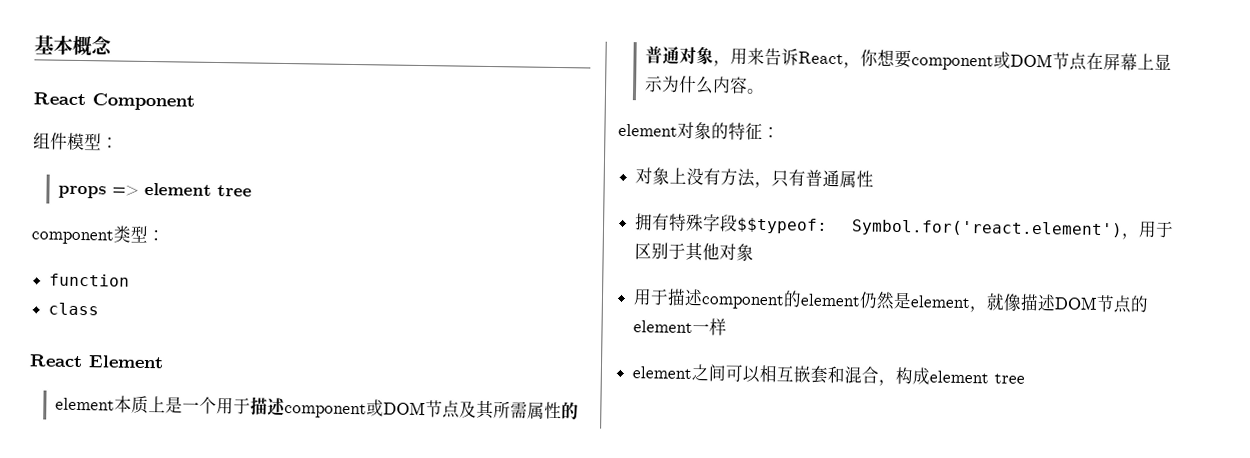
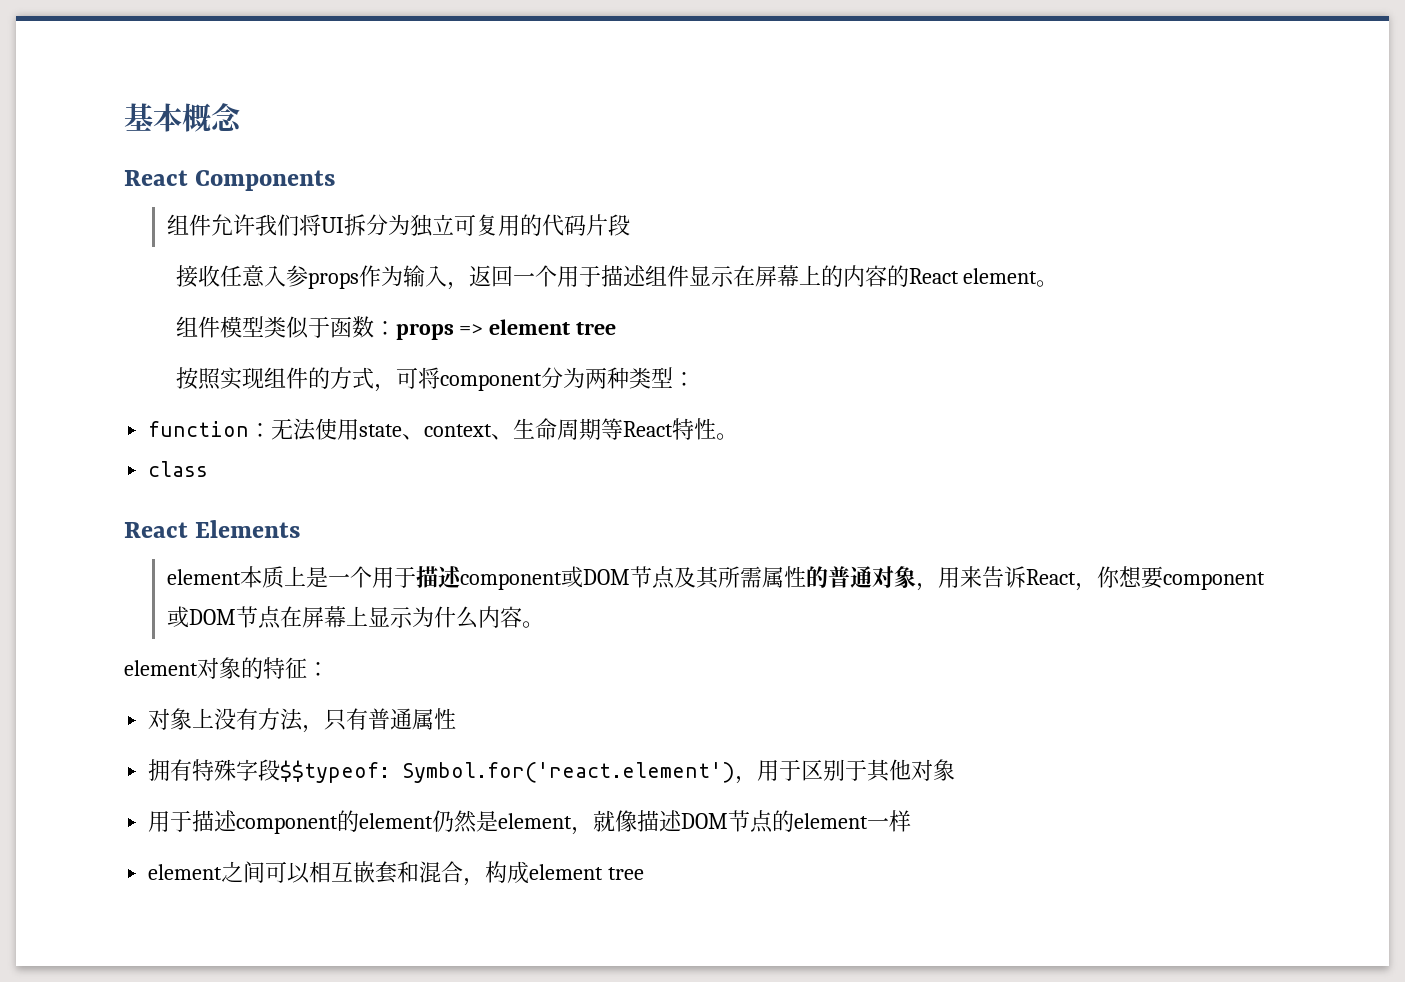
[92,93,195,111] Component -> [195,170,336,191] [167,214,631,237] [175,265,1059,290] Components // 组件允许我们将UI拆分为独立可复用的代码片段 // 接收任意入参props作为输入，返回一个用于描述组件显示在屏幕上的内容的React element。
[101,137,119,149] ： // -> [263,316,396,339] 类似于函数：
[31,225,165,245] [49,273,131,287] component类型： // function -> [175,367,695,392] [148,418,739,441] 按照实现组件的方式，可将component分为两种类型： // function：无法使用state、context、生命周期等React特性。
[88,355,164,369] Element -> [195,520,301,538] Elements

